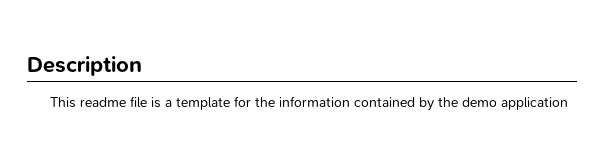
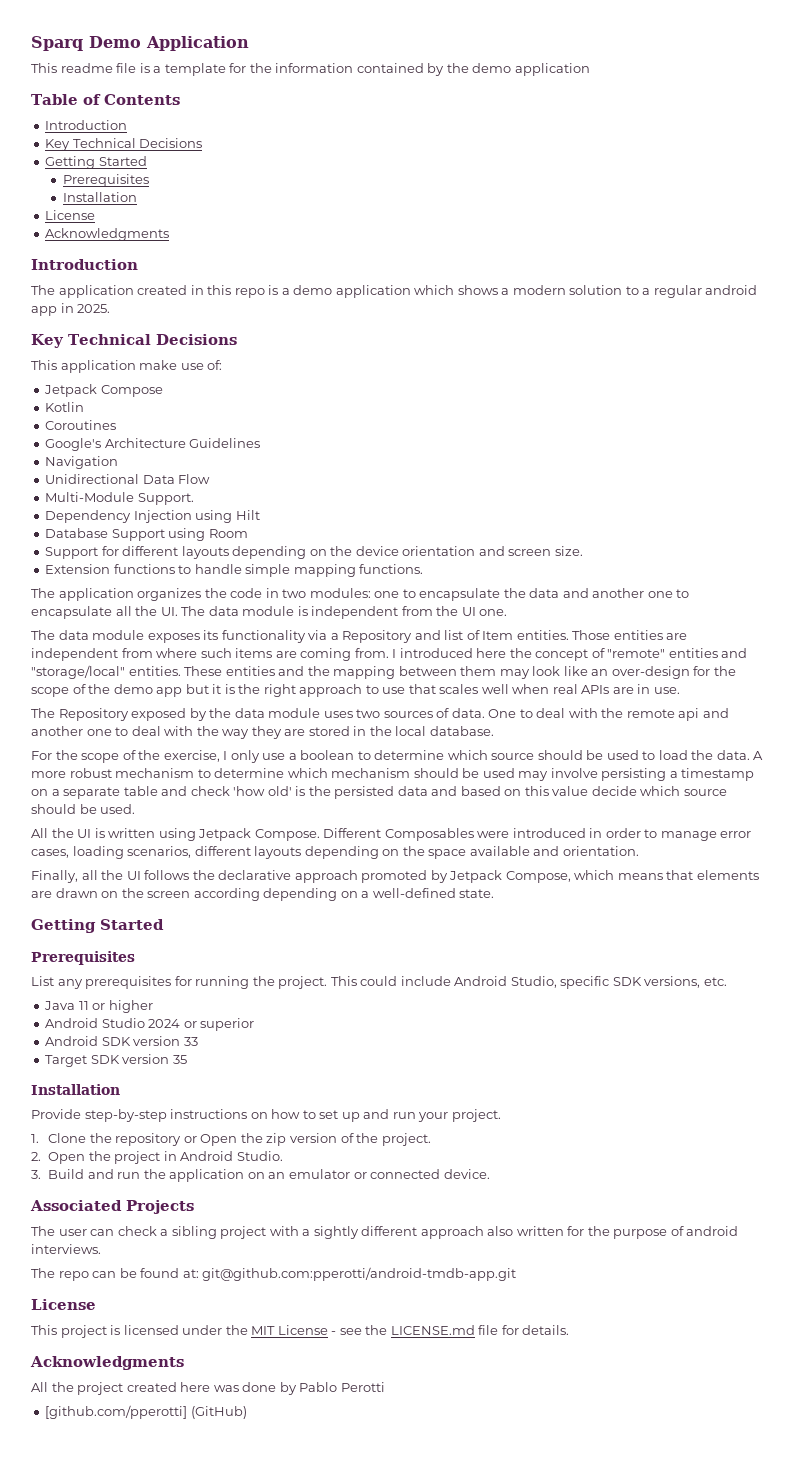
[27,56,142,76] Description -> [31,36,249,51] Sparq Demo Application
(568, 103) none -> [31,94,180,105] [45,120,128,130] [45,138,203,151] [45,156,147,169] [62,174,149,187] [62,192,137,202] [45,210,96,220] [45,228,170,241] [31,259,138,270] [31,285,758,298] [31,303,111,316] [31,334,237,348] [31,360,223,373] [44,384,163,397] [45,402,85,412] [45,420,117,430] [45,438,261,451] [45,456,119,469] [45,474,211,484] [45,492,194,505] [45,510,260,523] [45,528,248,541] [45,546,583,559] [45,564,424,577] [31,588,690,601] [31,606,508,619] [31,630,688,643] [31,648,748,661] [31,665,736,679] [31,684,680,697] [31,708,729,721] [31,726,494,739] [31,750,764,763] [31,768,755,781] [31,786,727,799] [31,804,136,814] [31,828,752,841] [31,846,639,859] [31,870,759,883] [31,888,495,901] [31,919,164,933] [31,951,135,965] [31,976,727,989] [44,1000,153,1013] [45,1018,255,1031] [45,1036,198,1046] [45,1054,187,1067] [31,1084,120,1095] [31,1109,501,1122] [31,1133,431,1146] [31,1151,283,1164] [31,1169,490,1182] [30,1200,194,1214] [31,1226,739,1239] [31,1244,101,1254] [31,1267,517,1281] [31,1299,96,1310] [31,1325,570,1338] [30,1356,184,1370] [31,1382,385,1395] [45,1405,247,1419] // Table of Contents // Introduction // Key Technical Decisions // Getting Started // Prerequisites // Installation // License // Acknowledgments // Introduction // The application created in this repo is a demo application which shows a modern solution to a regular android app in 2025. // Key Technical Decisions // This application make use of: // Jetpack Compose // Kotlin // Coroutines // Google's Architecture Guidelines // Navigation // Unidirectional Data Flow // Multi-Module Support. // Dependency Injection using Hilt // Database Support using Room // Support for different layouts depending on the device orientation and screen size. // Extension functions to handle simple mapping functions. // The application organizes the code in two modules: one to encapsulate the data and another one to encapsulate all the UI. The data module is independent from the UI one. // The data module exposes its functionality via a Repository and list of Item entities. Those entities are independent from where such items are coming from. I introduced here the concept of "remote" entities and "storage/local" entities. These entities and the mapping between them may look like an over-design for the scope of the demo app but it is the right approach to use that scales well when real APIs are in use. // The Repository exposed by the data module uses two sources of data. One to deal with the remote api and another one to deal with the way they are stored in the local database. // For the scope of the exercise, I only use a boolean to determine which source should be used to load the data. A more robust mechanism to determine which mechanism should be used may involve persisting a timestamp on a separate table and check 'how old' is the persisted data and based on this value decide which source should be used. // All the UI is written using Jetpack Compose. Different Composables were introduced in order to manage error cases, loading scenarios, different layouts depending on the space available and orientation. // Finally, all the UI follows the declarative approach promoted by Jetpack Compose, which means that elements are drawn on the screen according depending on a well-defined state. // Getting Started // Prerequisites // List any prerequisites for running the project. This could include Android Studio, specific SDK versions, etc. // Java 11 or higher // Android Studio 2024 or superior // Android SDK version 33 // Target SDK version 35 // Installation // Provide step-by-step instructions on how to set up and run your project. // 1. Clone the repository or Open the zip version of the project. // 2. Open the project in Android Studio. // 3. Build and run the application on an emulator or connected device. // Associated Projects // The user can check a sibling project with a sightly different approach also written for the purpose of android interviews. // The repo can be found at: git@github.com:pperotti/android-tmdb-app.git // License // This project is licensed under the MIT License - see the LICENSE.md file for details. // Acknowledgments // All the project created here was done by Pablo Perotti // [github.com/pperotti] (GitHub)

